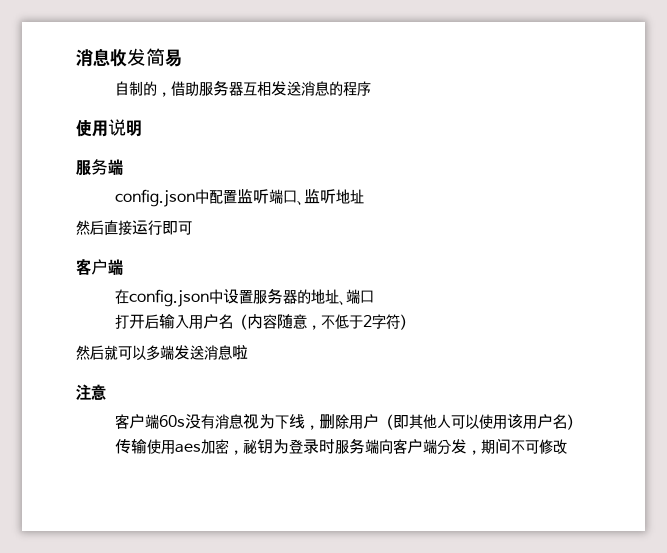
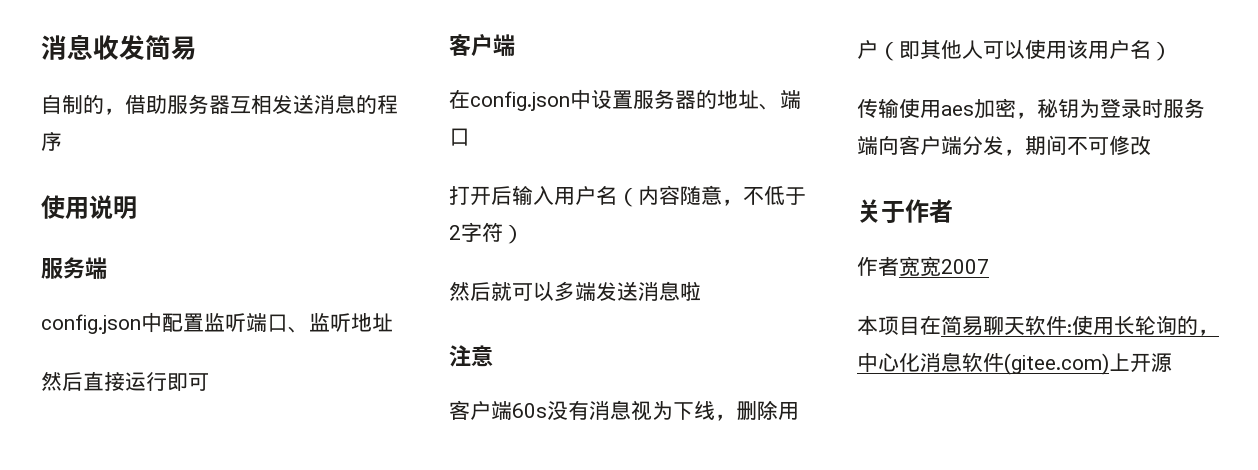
(567, 446) none -> [857,199,953,223] [857,256,989,276] [857,315,1219,336] [857,352,1172,375] // 关于作者 // 作者宽宽2007 // 本项目在简易聊天软件:使用长轮询的，中心化消息软件(gitee.com)上开源

